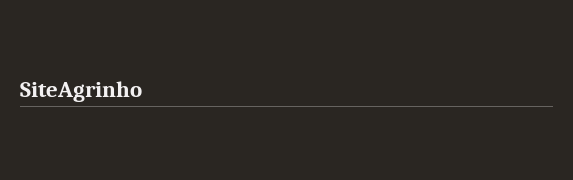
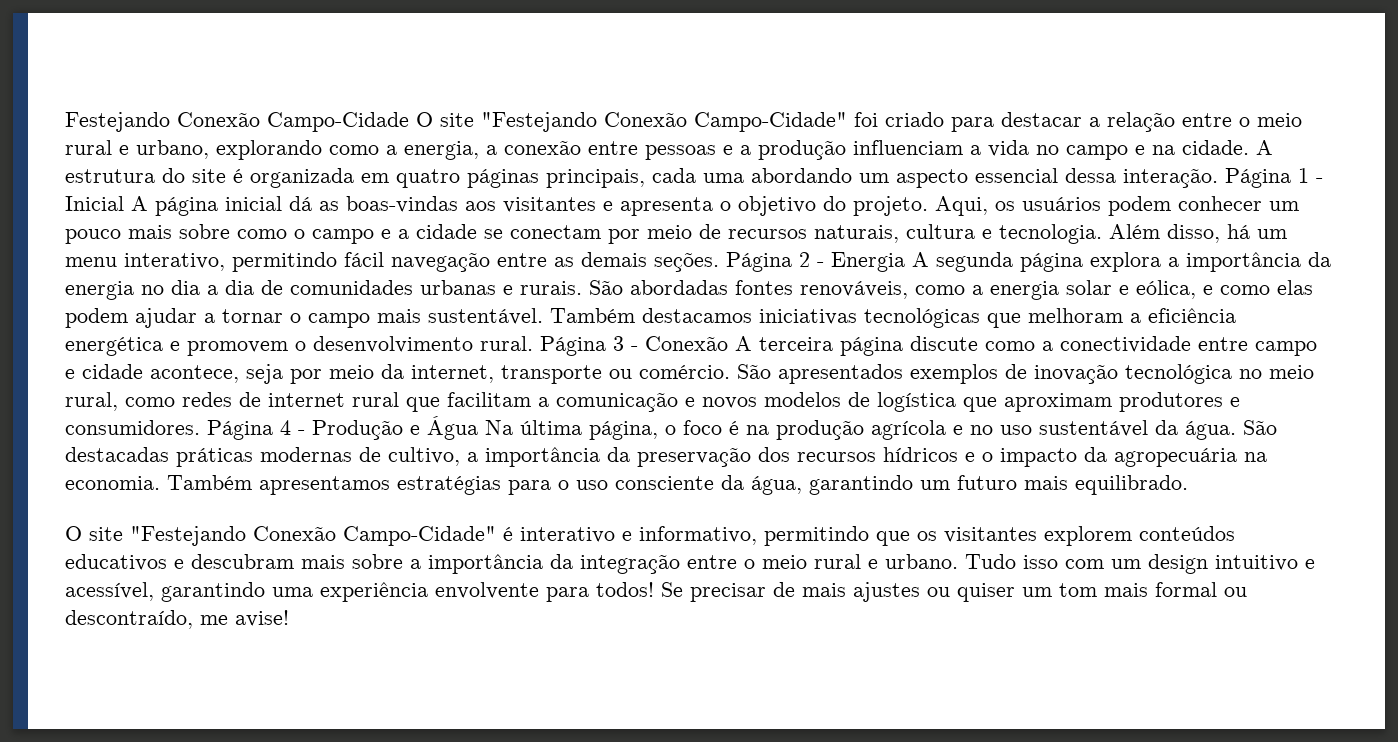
[20,81,142,102] SiteAgrinho -> [65,112,1302,132] [65,140,1273,160] [65,168,1323,188] [65,196,1299,216] [65,224,1287,244] [65,252,1331,272] [65,280,1313,300] [65,308,1236,328] [65,336,1317,356] [65,364,1314,384] [65,392,1240,412] [65,416,1277,440] [65,447,1267,467] [65,475,1188,495] [65,526,1235,546] [65,554,1315,574] [65,582,1247,602] [65,610,289,629] Festejando Conexão Campo-Cidade O site "Festejando Conexão Campo-Cidade" foi criado para destacar a relação entre o meio rural e urbano, explorando como a energia, a conexão entre pessoas e a produção influenciam a vida no campo e na cidade. A estrutura do site é organizada em quatro páginas principais, cada uma abordando um aspecto essencial dessa interação. Página 1 - Inicial A página inicial dá as boas-vindas aos visitantes e apresenta o objetivo do projeto. Aqui, os usuários podem conhecer um pouco mais sobre como o campo e a cidade se conectam por meio de recursos naturais, cultura e tecnologia. Além disso, há um menu interativo, permitindo fácil navegação entre as demais seções. Página 2 - Energia A segunda página explora a importância da energia no dia a dia de comunidades urbanas e rurais. São abordadas fontes renováveis, como a energia solar e eólica, e como elas podem ajudar a tornar o campo mais sustentável. Também destacamos iniciativas tecnológicas que melhoram a eficiência energética e promovem o desenvolvimento rural. Página 3 - Conexão A terceira página discute como a conectividade entre campo e cidade acontece, seja por meio da internet, transporte ou comércio. São apresentados exemplos de inovação tecnológica no meio rural, como redes de internet rural que facilitam a comunicação e novos modelos de logística que aproximam produtores e consumidores. Página 4 - Produção e Água Na última página, o foco é na produção agrícola e no uso sustentável da água. São destacadas práticas modernas de cultivo, a importância da preservação dos recursos hídricos e o impacto da agropecuária na economia. Também apresentamos estratégias para o uso consciente da água, garantindo um futuro mais equilibrado. // O site "Festejando Conexão Campo-Cidade" é interativo e informativo, permitindo que os visitantes explorem conteúdos educativos e descubram mais sobre a importância da integração entre o meio rural e urbano. Tudo isso com um design intuitivo e acessível, garantindo uma experiência envolvente para todos! Se precisar de mais ajustes ou quiser um tom mais formal ou descontraído, me avise!

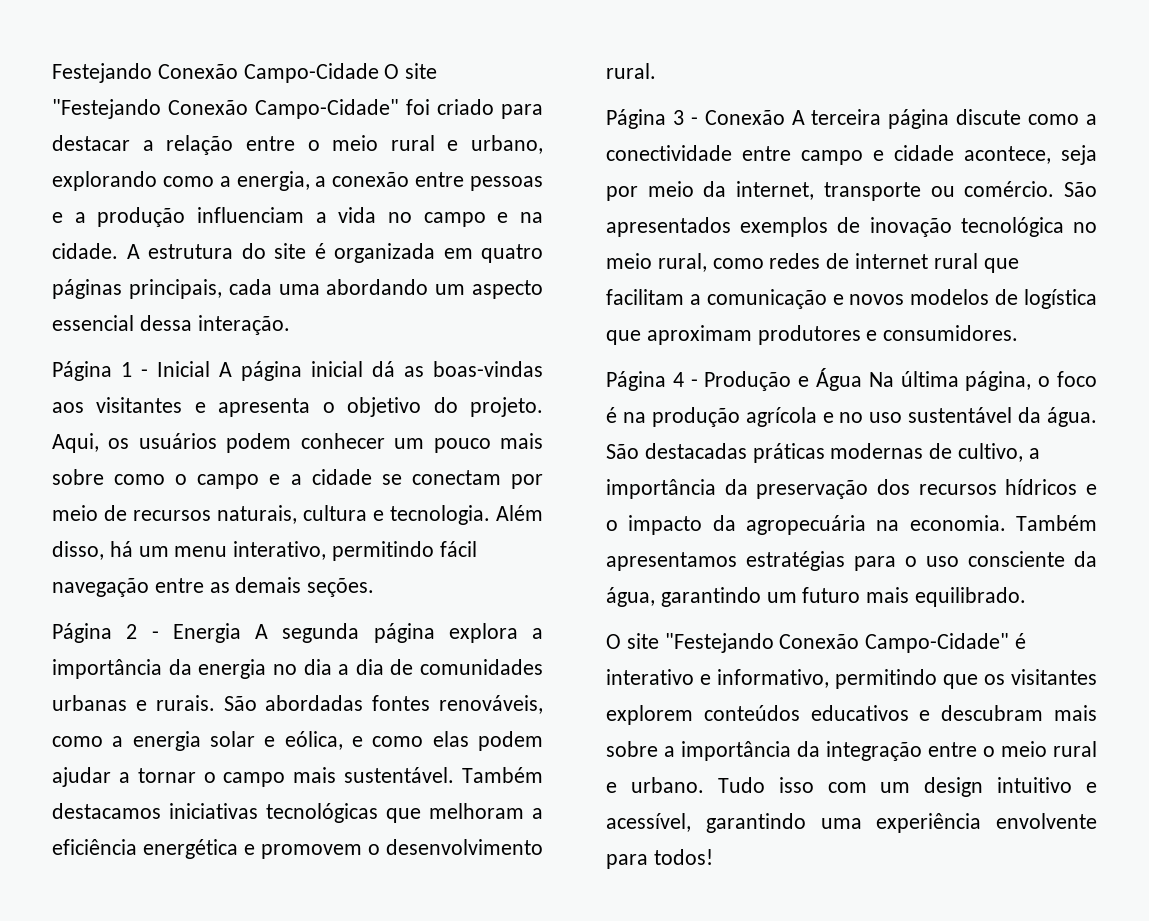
(1218, 178) none -> (290, 325) //
(719, 262) none -> (375, 587) //
(533, 343) none -> (656, 71) //
(200, 427) none -> (1019, 333) //
[661,582,1247,602] [65,610,289,629] Se precisar de mais ajustes ou quiser um tom mais formal ou descontraído, me avise! -> (713, 857) none

